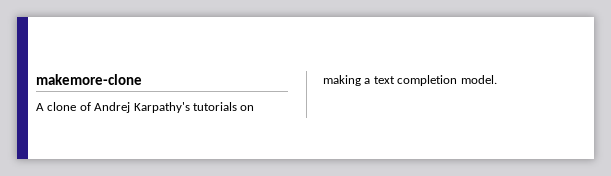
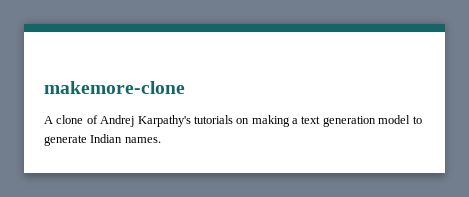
[397,75,497,86] completion model. -> [322,115,422,127] [44,134,161,146] generation model to generate Indian names.

